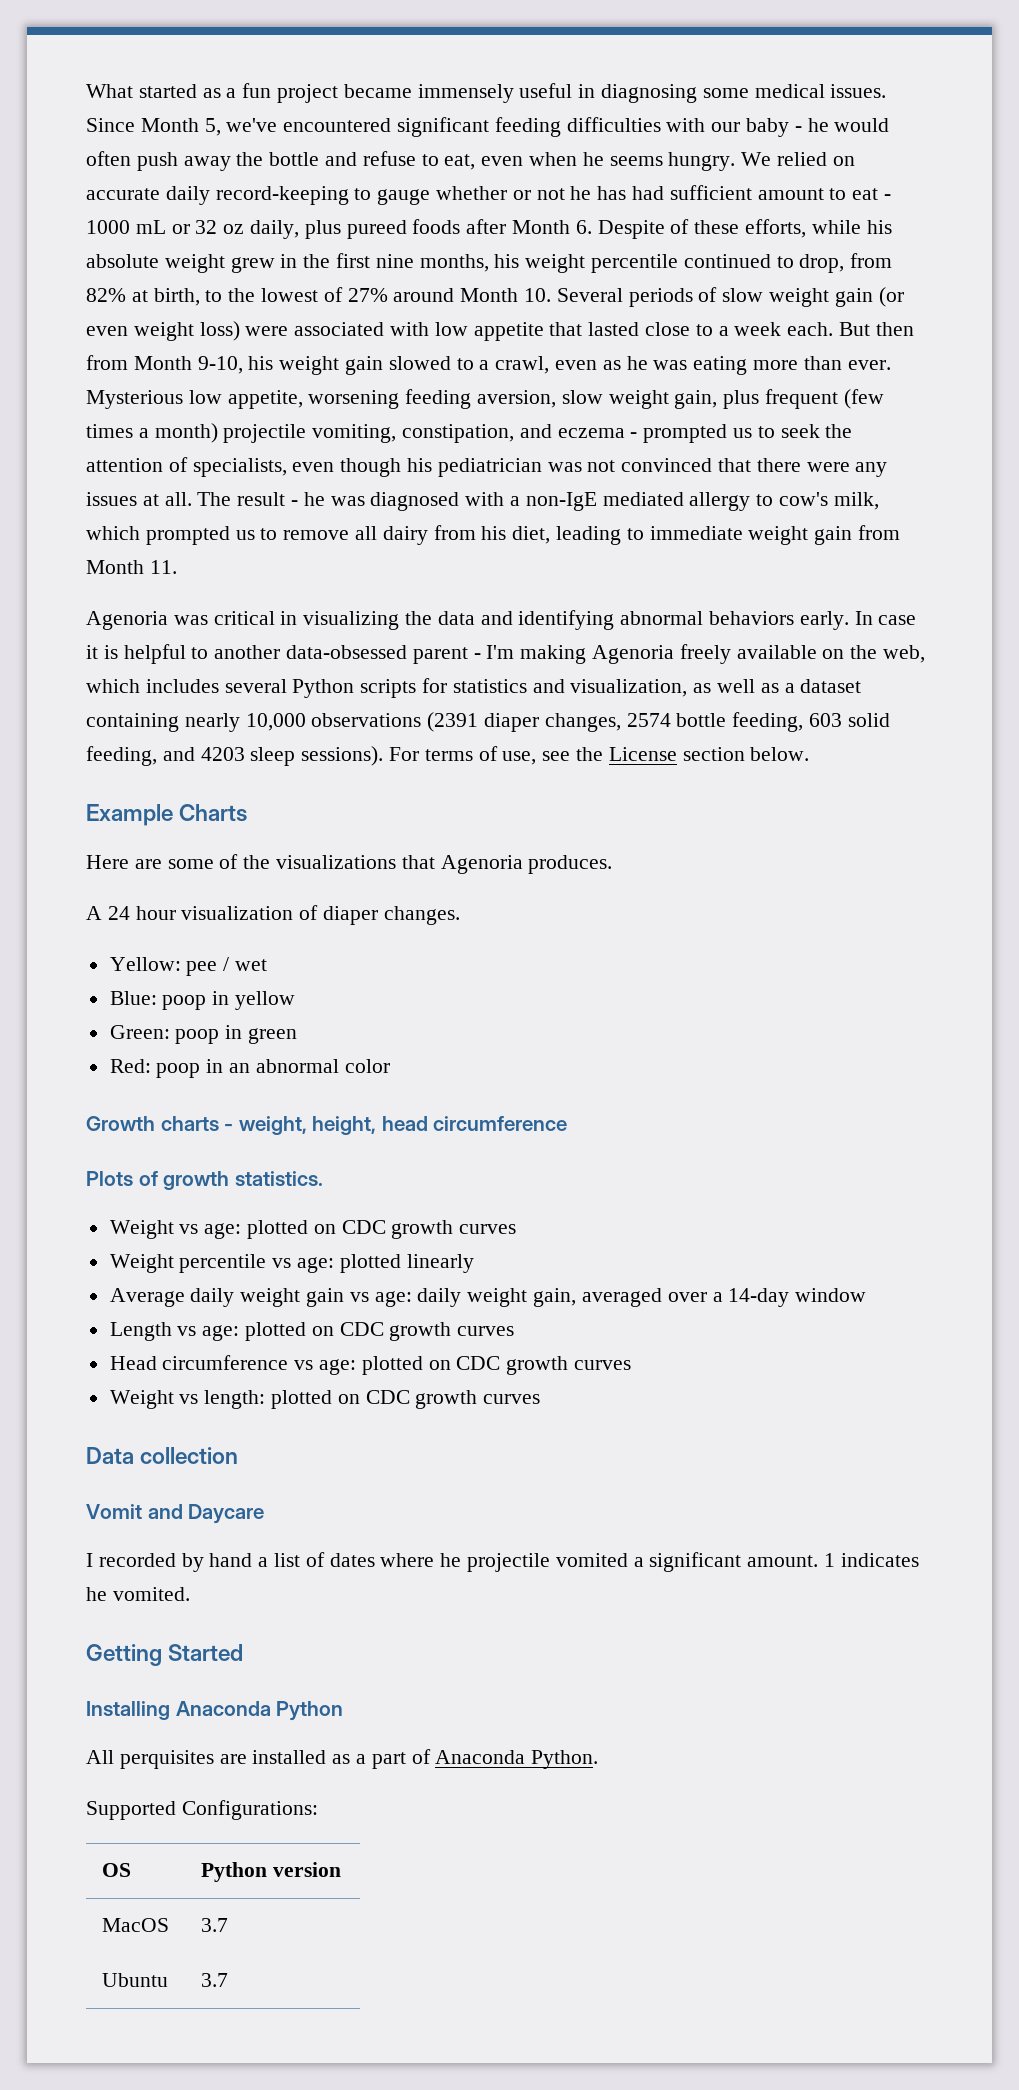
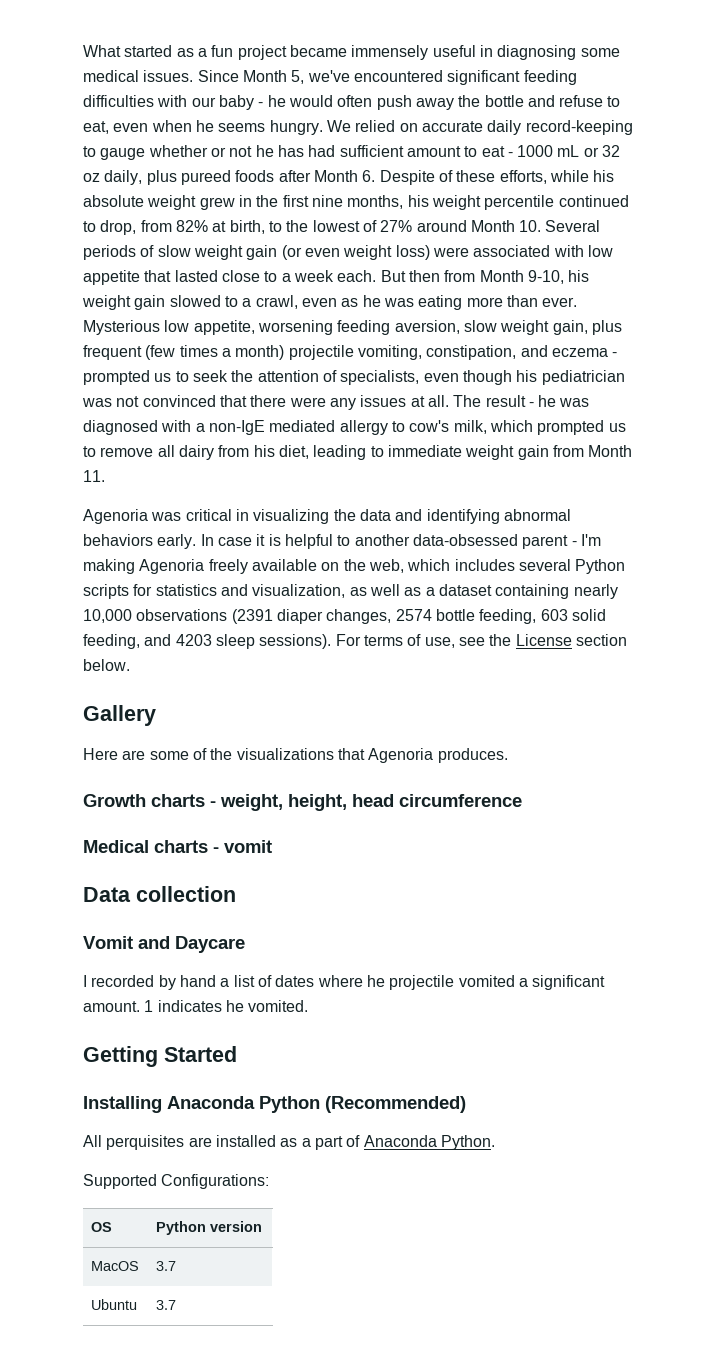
[86,804,248,826] Example Charts -> [83,705,156,726] Gallery
[86,905,460,925] [109,957,268,976] [109,991,296,1010] [109,1025,298,1044] [109,1059,390,1078] // A 24 hour visualization of diaper changes. // Yellow: pee / wet // Blue: poop in yellow // Green: poop in green // Red: poop in an abnormal color -> (508, 755) none
[86,1171,323,1190] [109,1220,517,1239] [109,1254,474,1273] [109,1288,867,1307] [109,1322,515,1341] [109,1355,632,1375] [109,1390,541,1409] Plots of growth statistics. // Weight vs age: plotted on CDC growth curves // Weight percentile vs age: plotted linearly // Average daily weight gain vs age: daily weight gain, averaged over a 14-day window // Length vs age: plotted on CDC growth curves // Head circumference vs age: plotted on CDC growth curves // Weight vs length: plotted on CDC growth curves -> [83,840,272,853] Medical charts - vomit
(344, 1711) none -> [325,1096,466,1113] (Recommended)

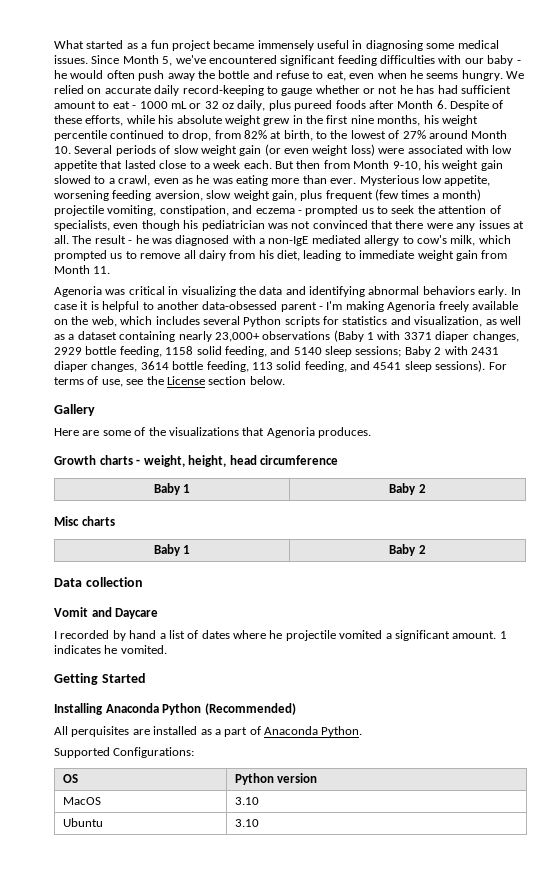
[83,609,606,624] [83,634,212,649] 10,000 observations (2391 diaper changes, 2574 bottle feeding, 603 solid feeding, and 4203 -> [214,330,519,342] [54,346,499,357] [54,361,402,372] 23,000+ observations (Baby 1 with 3371 diaper changes, 2929 bottle feeding, 1158 solid feeding, and 5140 sleep sessions; Baby 2 with 2431 diaper changes, 3614 bottle feeding, 113 solid feeding, and 4541
[83,840,272,853] // Medical charts - vomit -> [153,483,191,495] [389,483,426,495] [54,516,115,526] [153,544,191,556] [389,544,426,556] // Baby 1 | Baby 2 // Misc charts // Baby 1 | Baby 2
[156,1261,177,1271] 3.7 -> [234,797,259,805] 3.10
[156,1300,177,1310] 3.7 -> [234,819,259,827] 3.10

